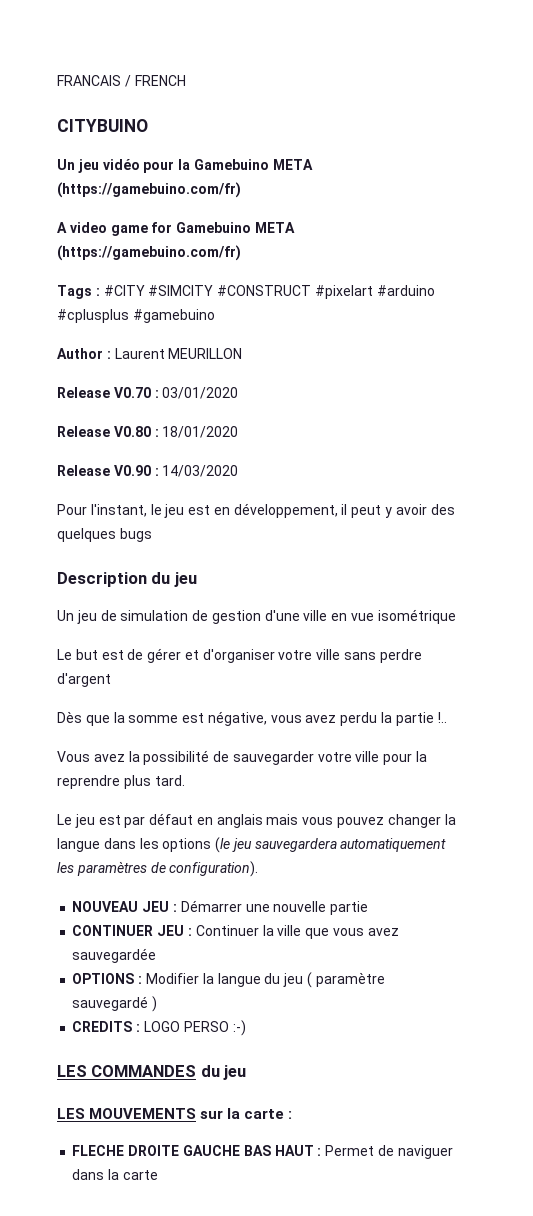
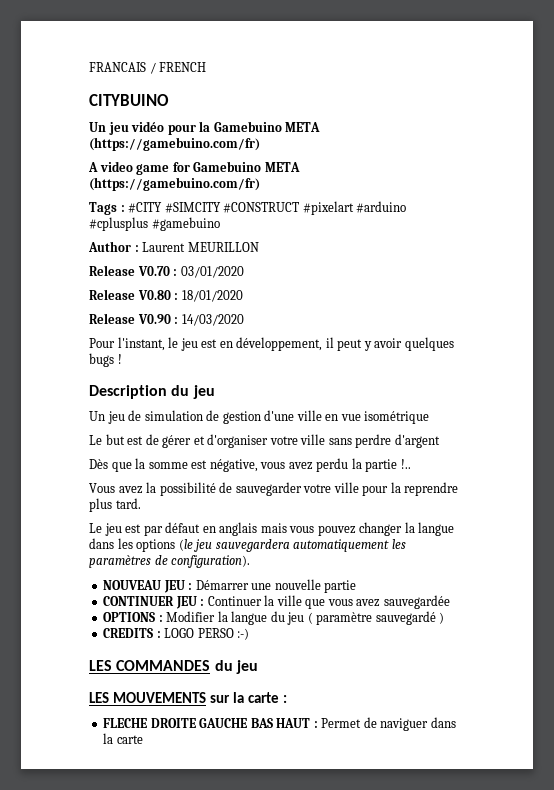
[430,504,455,515] des -> (403, 343) none
(152, 535) none -> [117,354,122,364] !

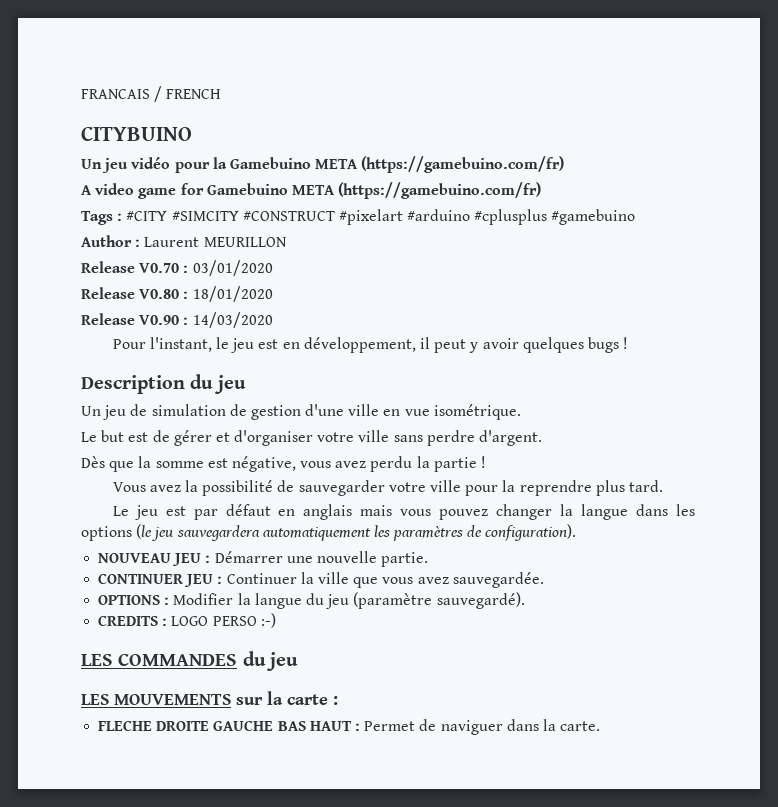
[364,411,430,424] isométrique -> [433,404,521,420] isométrique.
[394,434,440,448] d'argent -> [479,430,543,446] d'argent.
[400,459,411,469] !.. -> [481,456,487,468] !
[324,580,357,593] partie -> [381,552,429,567] partie.
[383,595,450,609] sauvegardée -> [452,572,544,588] sauvegardée.
[307,611,445,625] ( paramètre sauvegardé ) -> [353,592,525,609] (paramètre sauvegardé).
[116,735,143,744] carte -> [560,721,601,731] carte.

